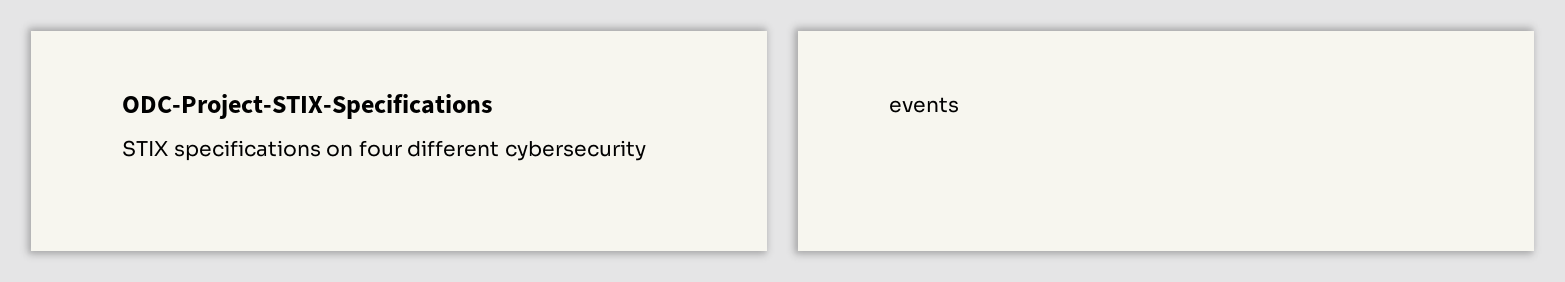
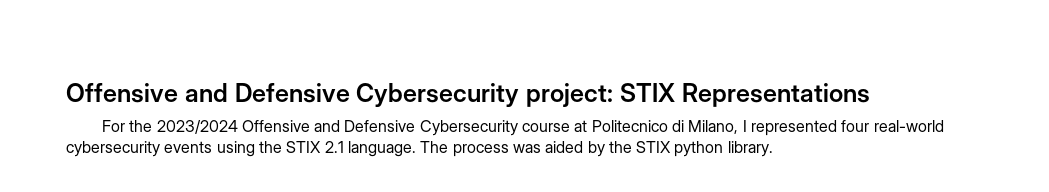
[122,94,493,119] [122,140,646,161] [889,97,959,113] ODC-Project-STIX-Specifications // STIX specifications on four different cybersecurity events -> [66,83,870,107] [101,120,944,136] [66,141,773,157] Offensive and Defensive Cybersecurity project: STIX Representations // For the 2023/2024 Offensive and Defensive Cybersecurity course at Politecnico di Milano, I represented four real-world cybersecurity events using the STIX 2.1 language. The process was aided by the STIX python library.

